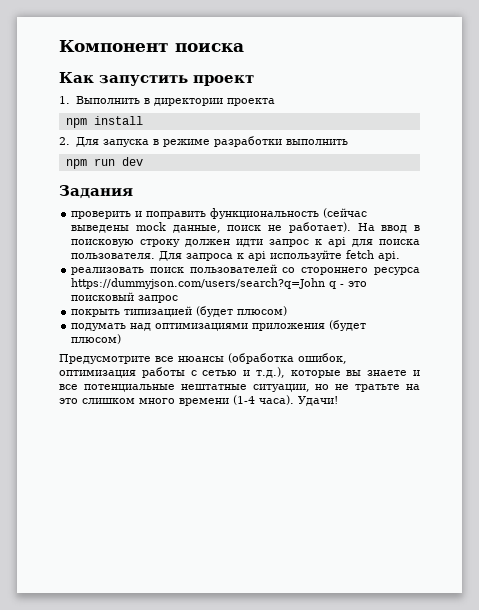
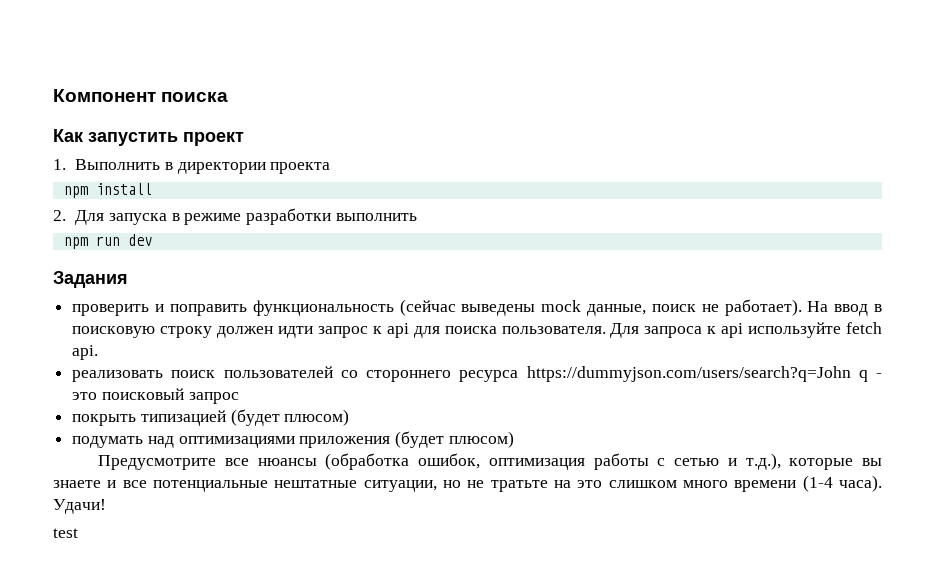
(338, 401) none -> [53,528,78,538] // test

